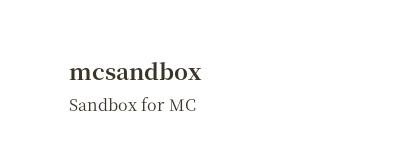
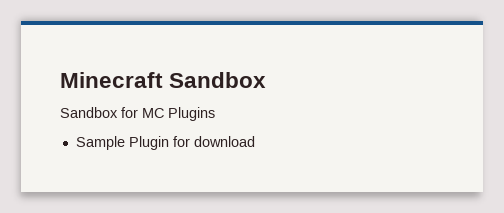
[69,62,202,80] mcsandbox -> [60,72,267,88] Minecraft Sandbox
(196, 105) none -> [168,107,215,121] [75,136,255,150] Plugins // Sample Plugin for download

